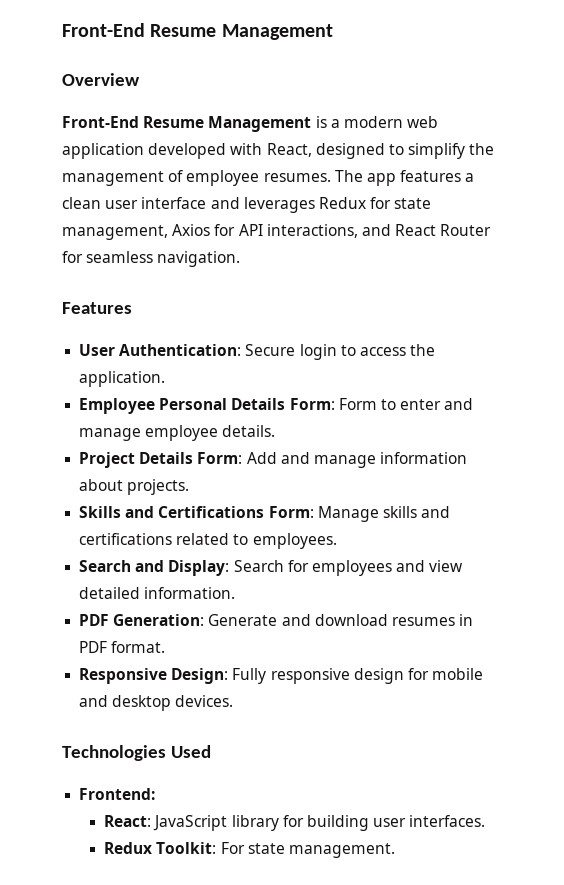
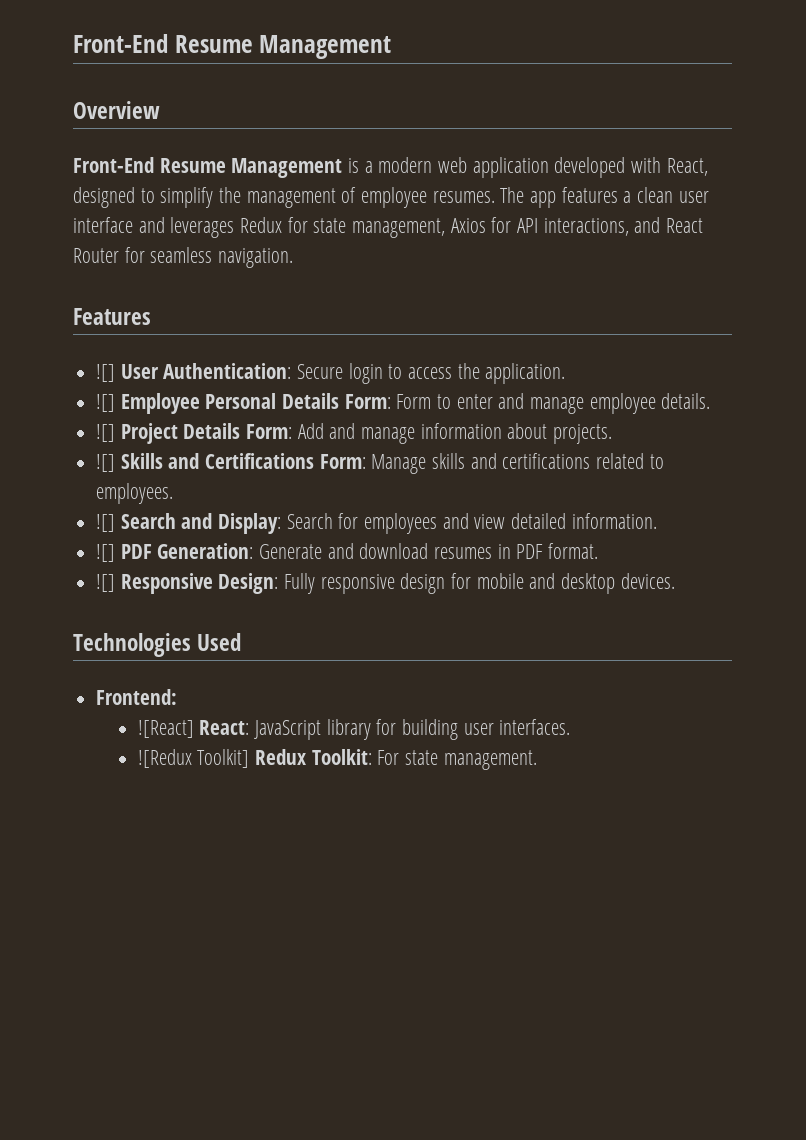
(132, 308) none -> [96,364,116,382] ![]
(166, 379) none -> [96,394,116,412] ![]
(276, 431) none -> [96,424,116,442] ![]
(190, 487) none -> [96,454,116,472] ![]
(337, 541) none -> [96,514,116,532] ![]
(236, 593) none -> [96,544,116,562] ![]
(166, 647) none -> [96,574,116,592] ![]
(156, 794) none -> [137,720,194,738] ![React]
(486, 821) none -> [137,749,250,768] ![Redux Toolkit]

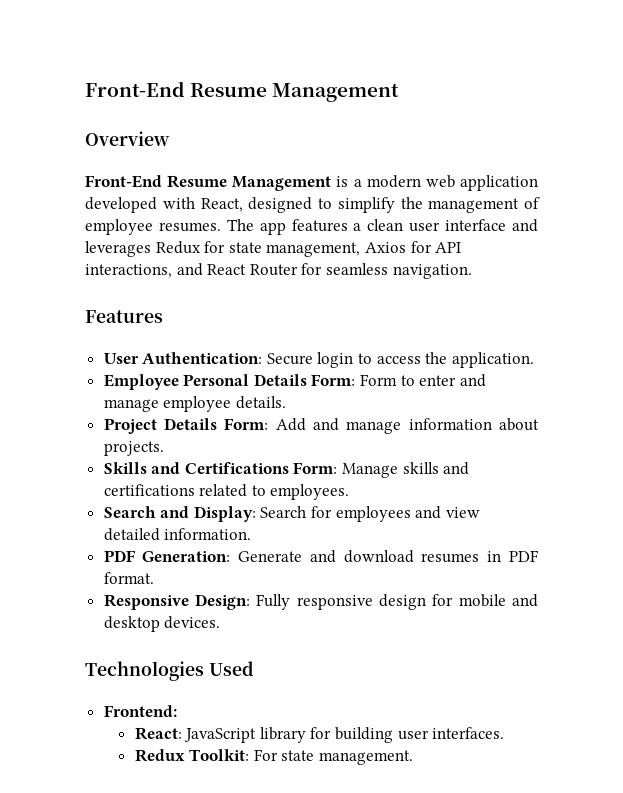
[96,364,116,382] ![] -> (163, 316) none
[96,394,116,412] ![] -> (534, 360) none
[96,424,116,442] ![] -> (286, 402) none
[96,454,116,472] ![] -> (164, 448) none
[96,514,116,532] ![] -> (350, 492) none
[96,544,116,562] ![] -> (252, 534) none
[96,574,116,592] ![] -> (154, 578) none
[137,720,194,738] ![React] -> (177, 711) none
[137,749,250,768] ![Redux Toolkit] -> (505, 733) none

